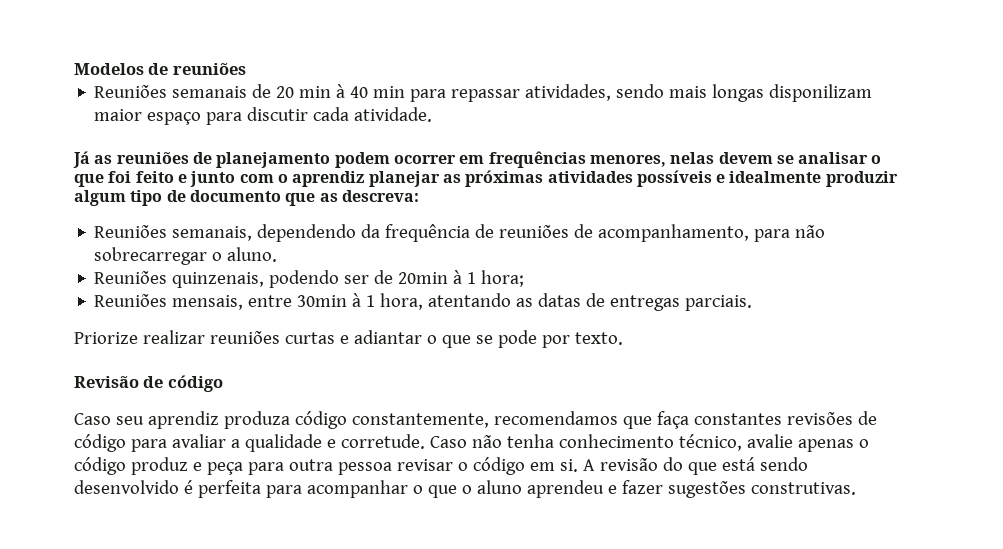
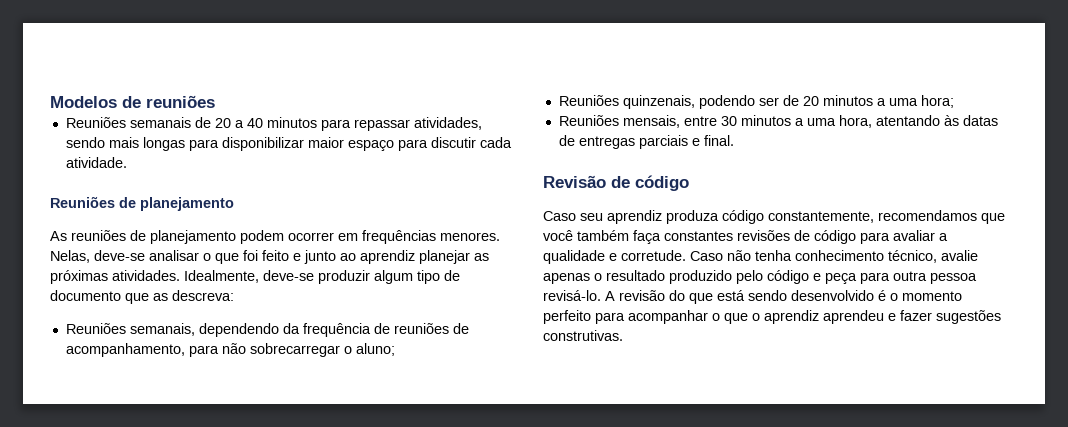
[299,84,406,98] min à 40 min -> [234,117,317,128] a 40 minutos
[769,84,873,102] disponilizam -> [188,137,304,151] para disponibilizar
[73,151,113,168] Já as -> [50,196,234,211] [50,231,67,241] Reuniões de planejamento // As
[589,152,794,167] menores, nelas devem se -> [440,232,500,241] [50,250,145,263] menores. Nelas, deve-se
[239,174,288,183] com o -> [340,253,356,261] ao
[547,170,822,187] atividades possíveis e idealmente -> [112,270,314,283] atividades. Idealmente, deve-se
[227,247,278,262] aluno. -> [355,343,395,356] aluno;
[398,270,477,284] 20min à 1 -> [802,95,918,106] 20 minutos a uma
[297,293,376,307] 30min à 1 -> [720,115,836,126] 30 minutos a uma
[516,298,534,307] as -> [943,115,959,126] às
[685,295,753,311] [74,330,623,348] parciais. // Priorize realizar reuniões curtas e adiantar o que se pode por texto. -> [638,135,734,149] parciais e final.
(652, 422) none -> [543,230,629,241] você também
[74,457,188,475] código produz -> [606,270,809,284] resultado produzido pelo código
[396,457,578,475] revisar o código em si. -> [543,290,601,301] revisá-lo.
[197,480,261,498] perfeita -> [890,291,962,301] [543,310,591,324] o momento perfeito
[476,480,522,494] aluno -> [764,310,819,324] aprendiz

